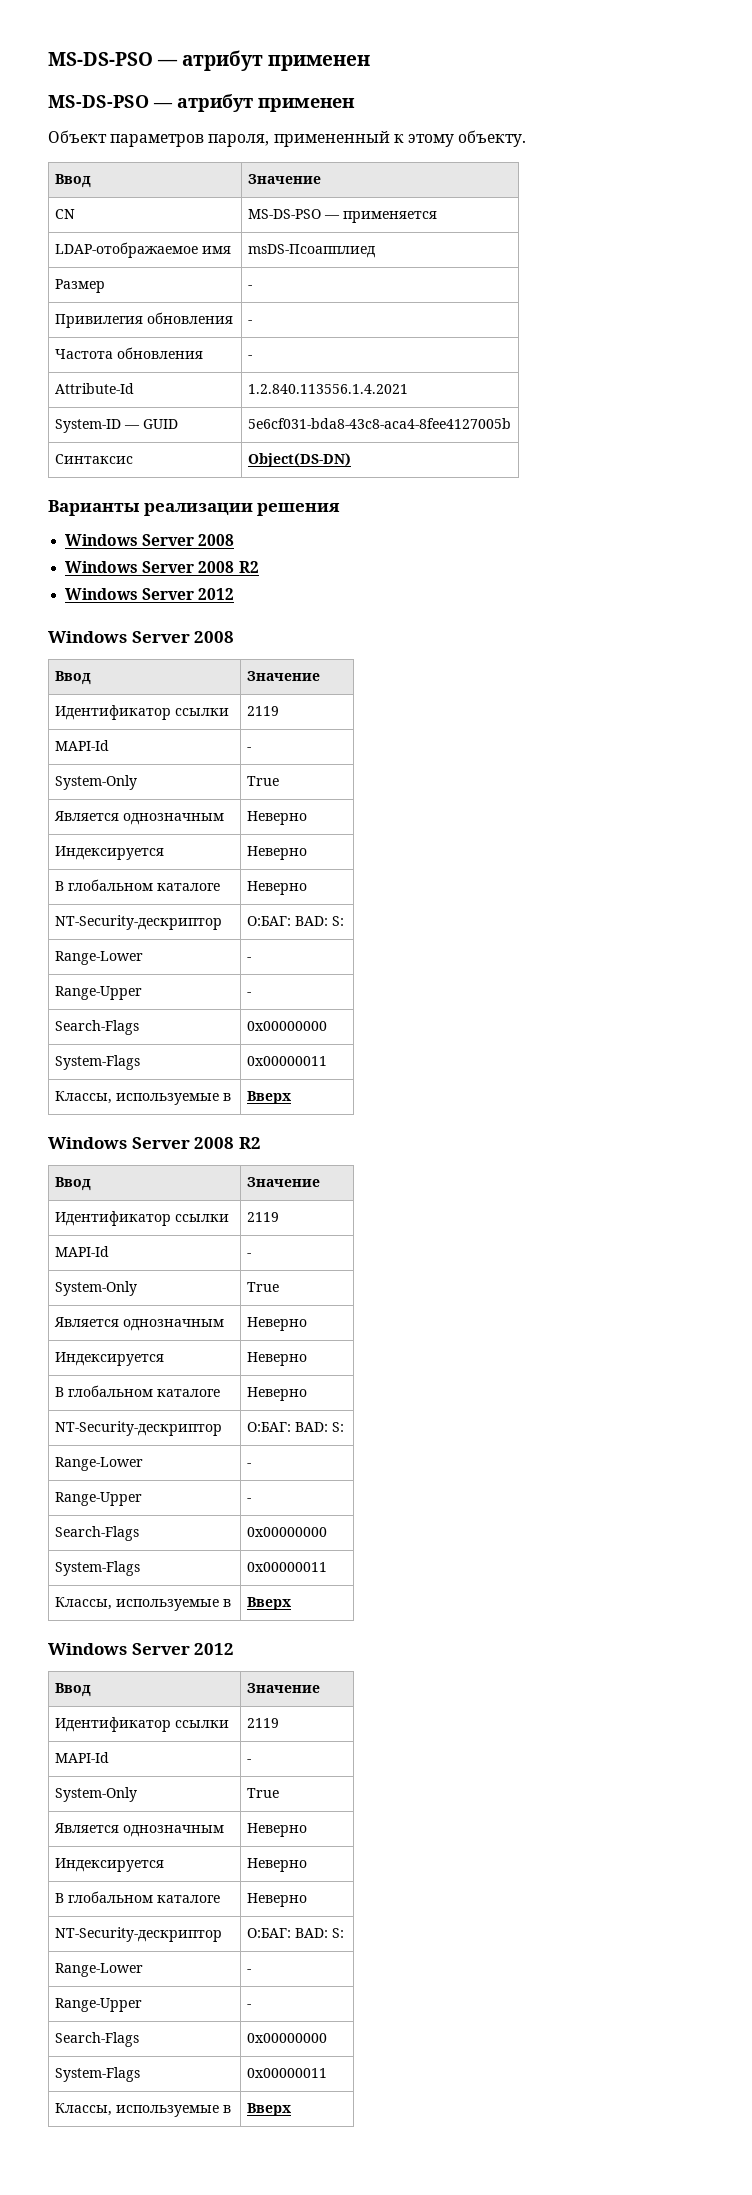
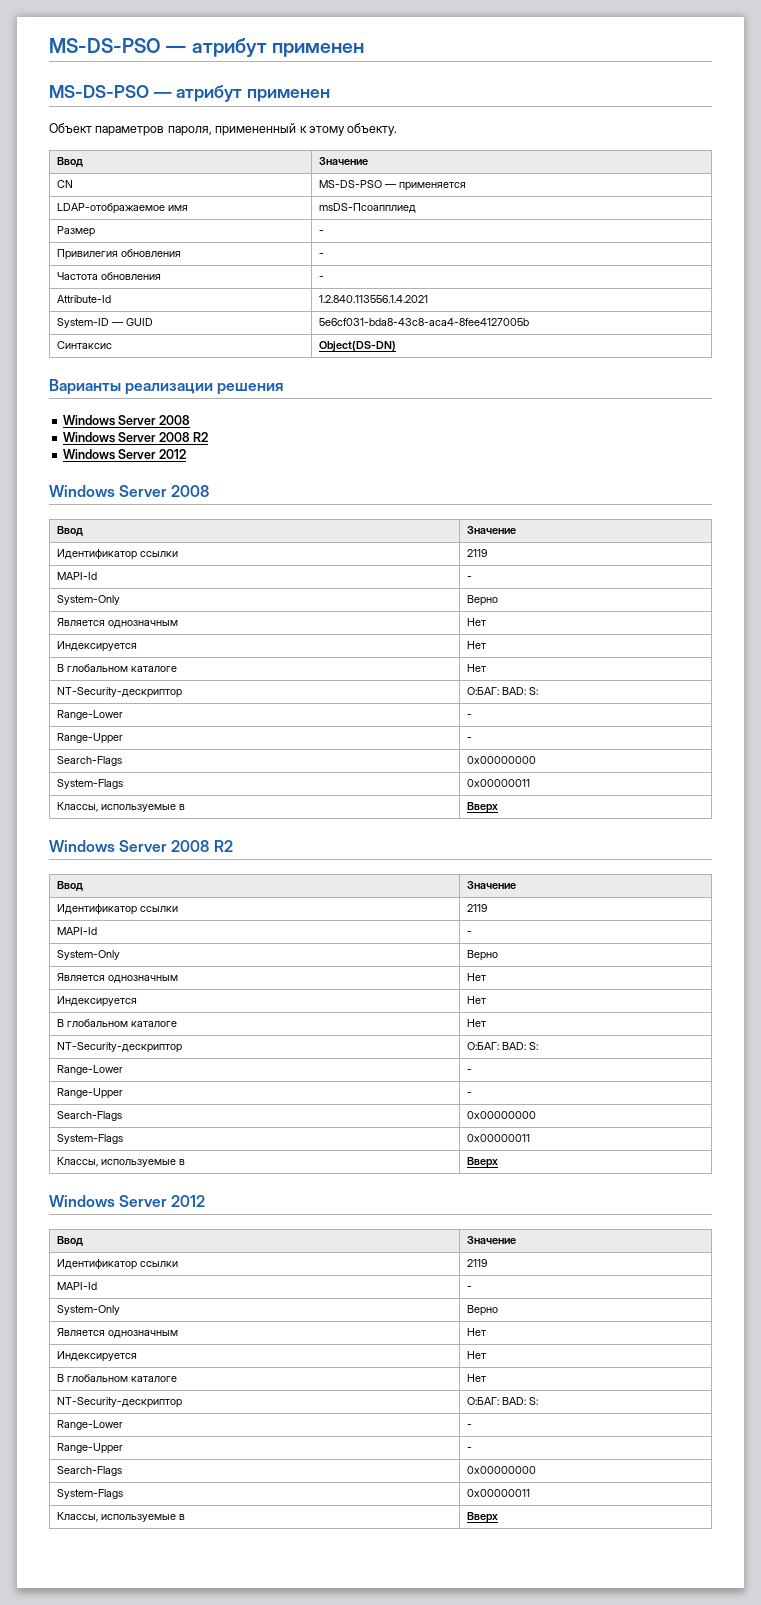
[246,776,279,786] [53,811,224,825] [246,811,307,825] [54,846,164,860] [246,846,307,860] [54,879,220,891] [246,881,307,895] True // Является однозначным | Неверно // Индексируется | Неверно // В глобальном каталоге | Неверно -> [466,595,498,606] [56,618,178,628] [466,618,486,626] [56,641,137,652] [466,641,486,649] [56,664,177,672] [466,664,486,672] Верно // Является однозначным | Нет // Индексируется | Нет // В глобальном каталоге | Нет
[246,1282,279,1292] [53,1317,224,1331] [246,1317,307,1331] [54,1352,164,1366] [246,1352,307,1366] [54,1385,220,1397] [246,1387,307,1401] True // Является однозначным | Неверно // Индексируется | Неверно // В глобальном каталоге | Неверно -> [466,950,498,961] [56,973,178,983] [466,973,486,981] [56,996,137,1007] [466,996,486,1004] [56,1019,177,1027] [466,1019,486,1027] Верно // Является однозначным | Нет // Индексируется | Нет // В глобальном каталоге | Нет
[246,1788,279,1798] [53,1823,224,1837] [246,1823,307,1837] [54,1858,164,1872] [246,1858,307,1872] [54,1891,220,1903] [246,1893,307,1907] True // Является однозначным | Неверно // Индексируется | Неверно // В глобальном каталоге | Неверно -> [466,1305,498,1316] [56,1328,178,1338] [466,1328,486,1336] [56,1351,137,1362] [466,1351,486,1359] [56,1374,177,1382] [466,1374,486,1382] Верно // Является однозначным | Нет // Индексируется | Нет // В глобальном каталоге | Нет

